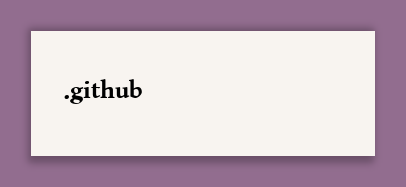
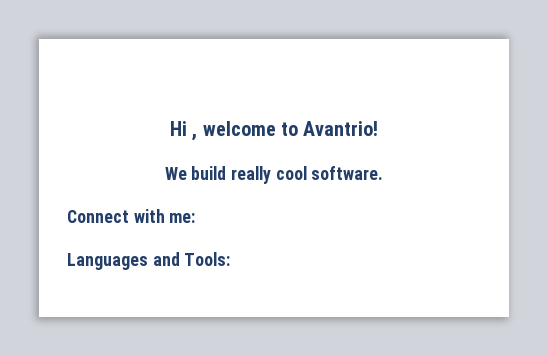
[63,79,143,104] .github -> [169,121,379,141] [164,166,384,184] [67,209,196,223] [67,252,231,270] Hi , welcome to Avantrio! // We build really cool software. // Connect with me: // Languages and Tools:

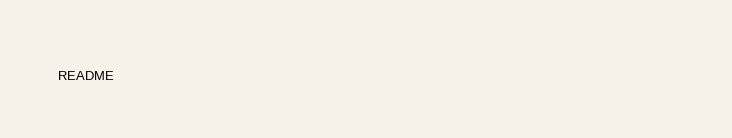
[169,121,379,141] [164,166,384,184] [67,209,196,223] [67,252,231,270] Hi , welcome to Avantrio! // We build really cool software. // Connect with me: // Languages and Tools: -> [58,71,114,80] README

